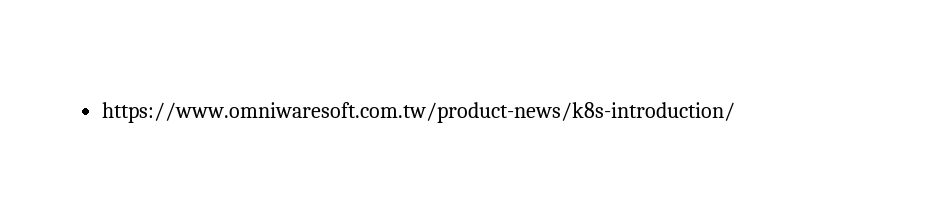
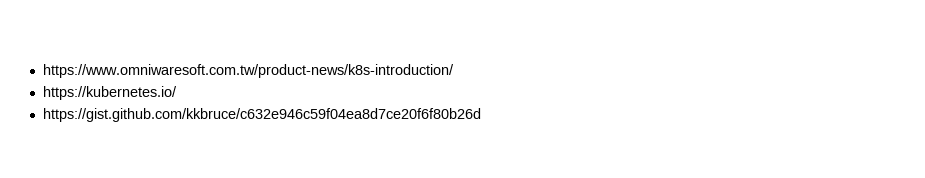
(736, 112) none -> [42,86,177,100] [42,108,481,122] // https://kubernetes.io/ // https://gist.github.com/kkbruce/c632e946c59f04ea8d7ce20f6f80b26d

